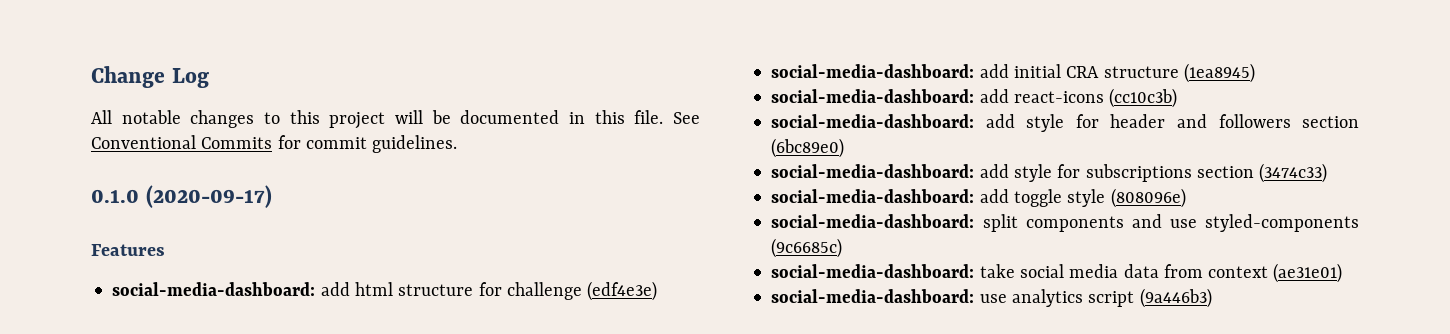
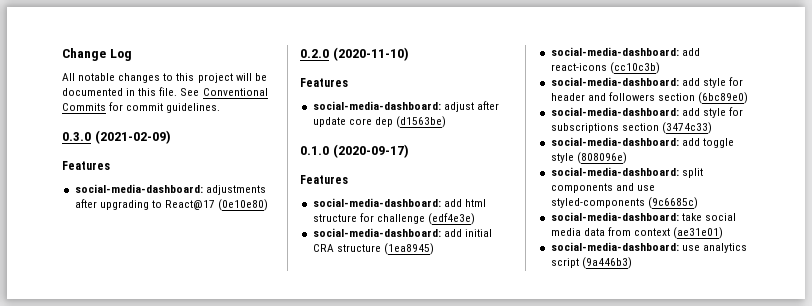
(458, 144) none -> [62,130,171,144] [62,161,110,170] [74,184,266,195] [74,199,269,211] [300,47,409,61] [300,78,348,87] [312,101,499,112] [312,116,446,128] // 0.3.0 (2021-02-09) // Features // social-media-dashboard: adjustments after upgrading to React@17 (0e10e80) // 0.2.0 (2020-11-10) // Features // social-media-dashboard: adjust after update core dep (d1563be)

